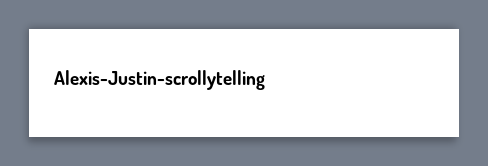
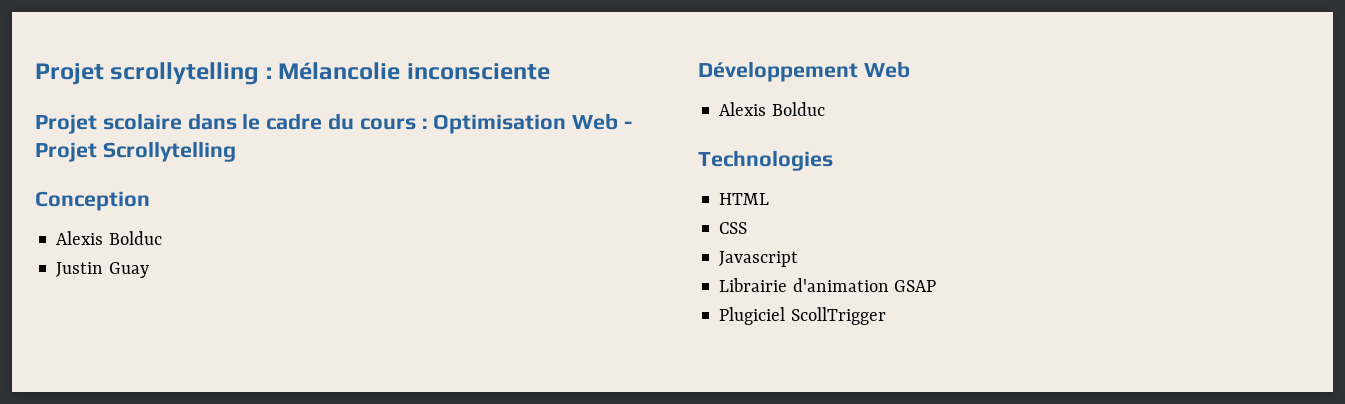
[54,70,265,90] Alexis-Justin-scrollytelling -> [35,62,550,85] [35,113,633,134] [35,141,236,162] [35,191,150,211] [56,231,162,245] [56,262,149,278] [698,61,910,82] [719,102,825,116] [698,150,833,171] [719,193,770,205] [719,222,748,234] [719,251,799,267] [719,278,936,292] [719,307,886,325] Projet scrollytelling : Mélancolie inconsciente // Projet scolaire dans le cadre du cours : Optimisation Web - Projet Scrollytelling // Conception // Alexis Bolduc // Justin Guay // Développement Web // Alexis Bolduc // Technologies // HTML // CSS // Javascript // Librairie d'animation GSAP // Plugiciel ScollTrigger

